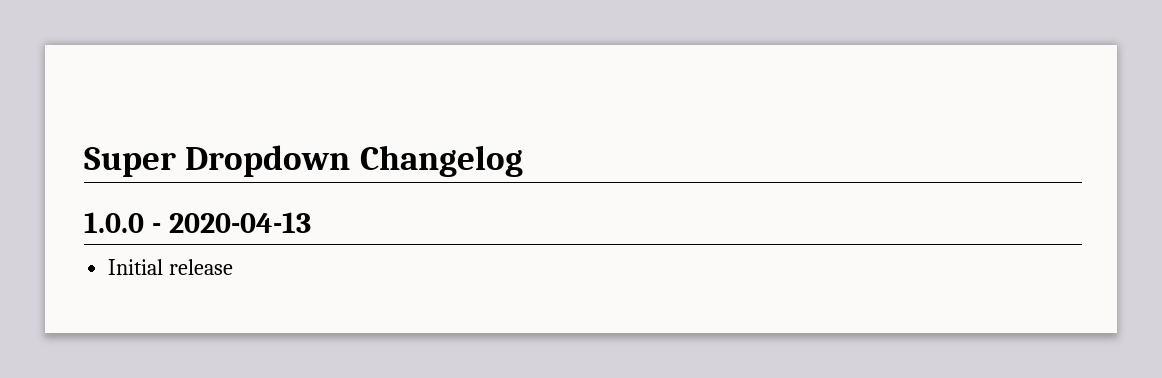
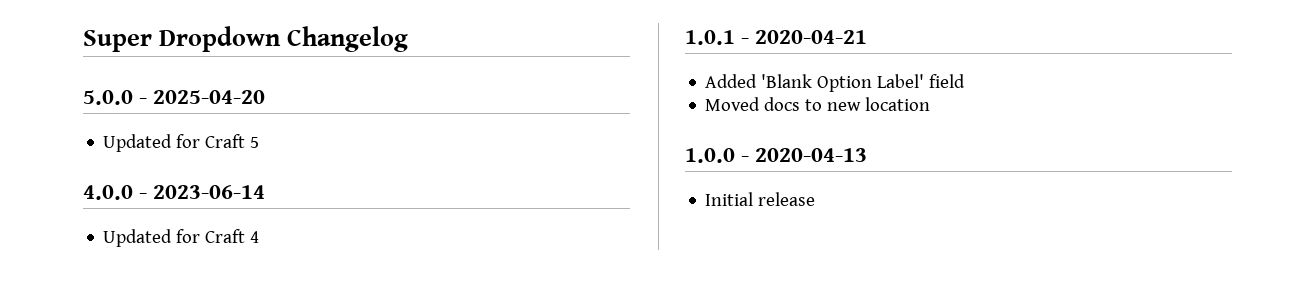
(523, 161) none -> [83,90,266,105] [103,134,260,152] [83,185,266,200] [103,229,260,247] [685,30,868,45] [705,74,966,92] [705,97,931,111] // 5.0.0 - 2025-04-20 // Updated for Craft 5 // 4.0.0 - 2023-06-14 // Updated for Craft 4 // 1.0.1 - 2020-04-21 // Added 'Blank Option Label' field // Moved docs to new location

